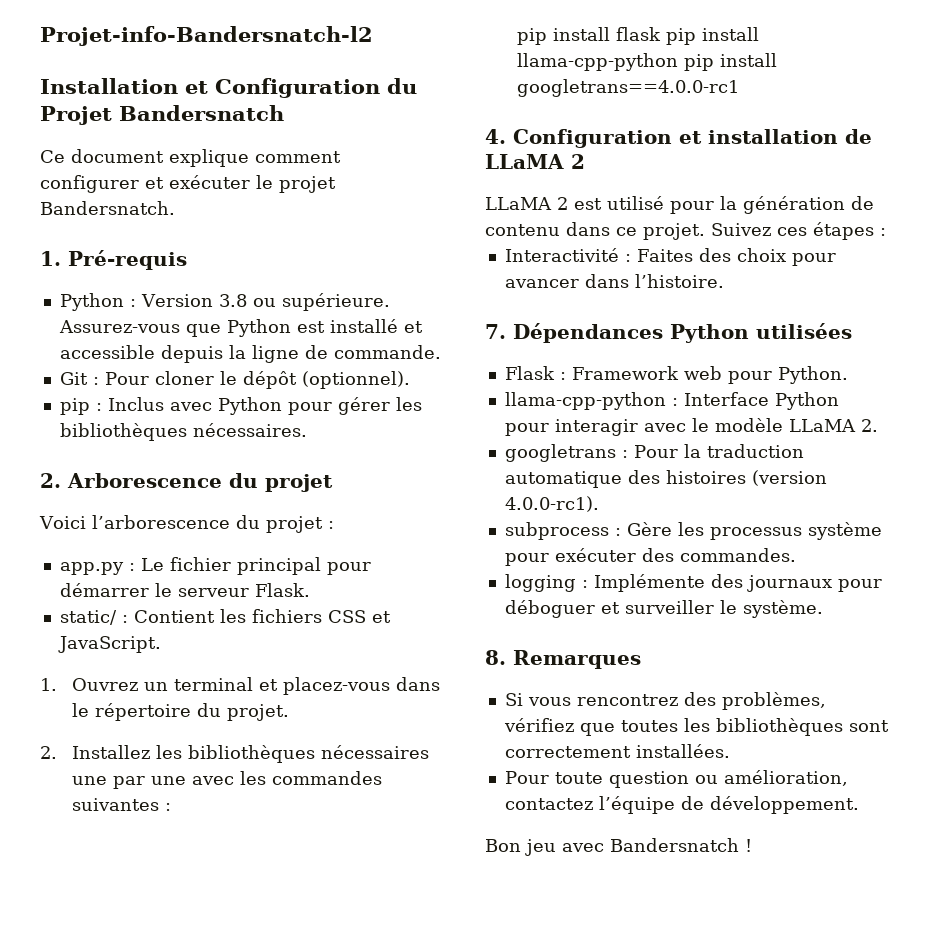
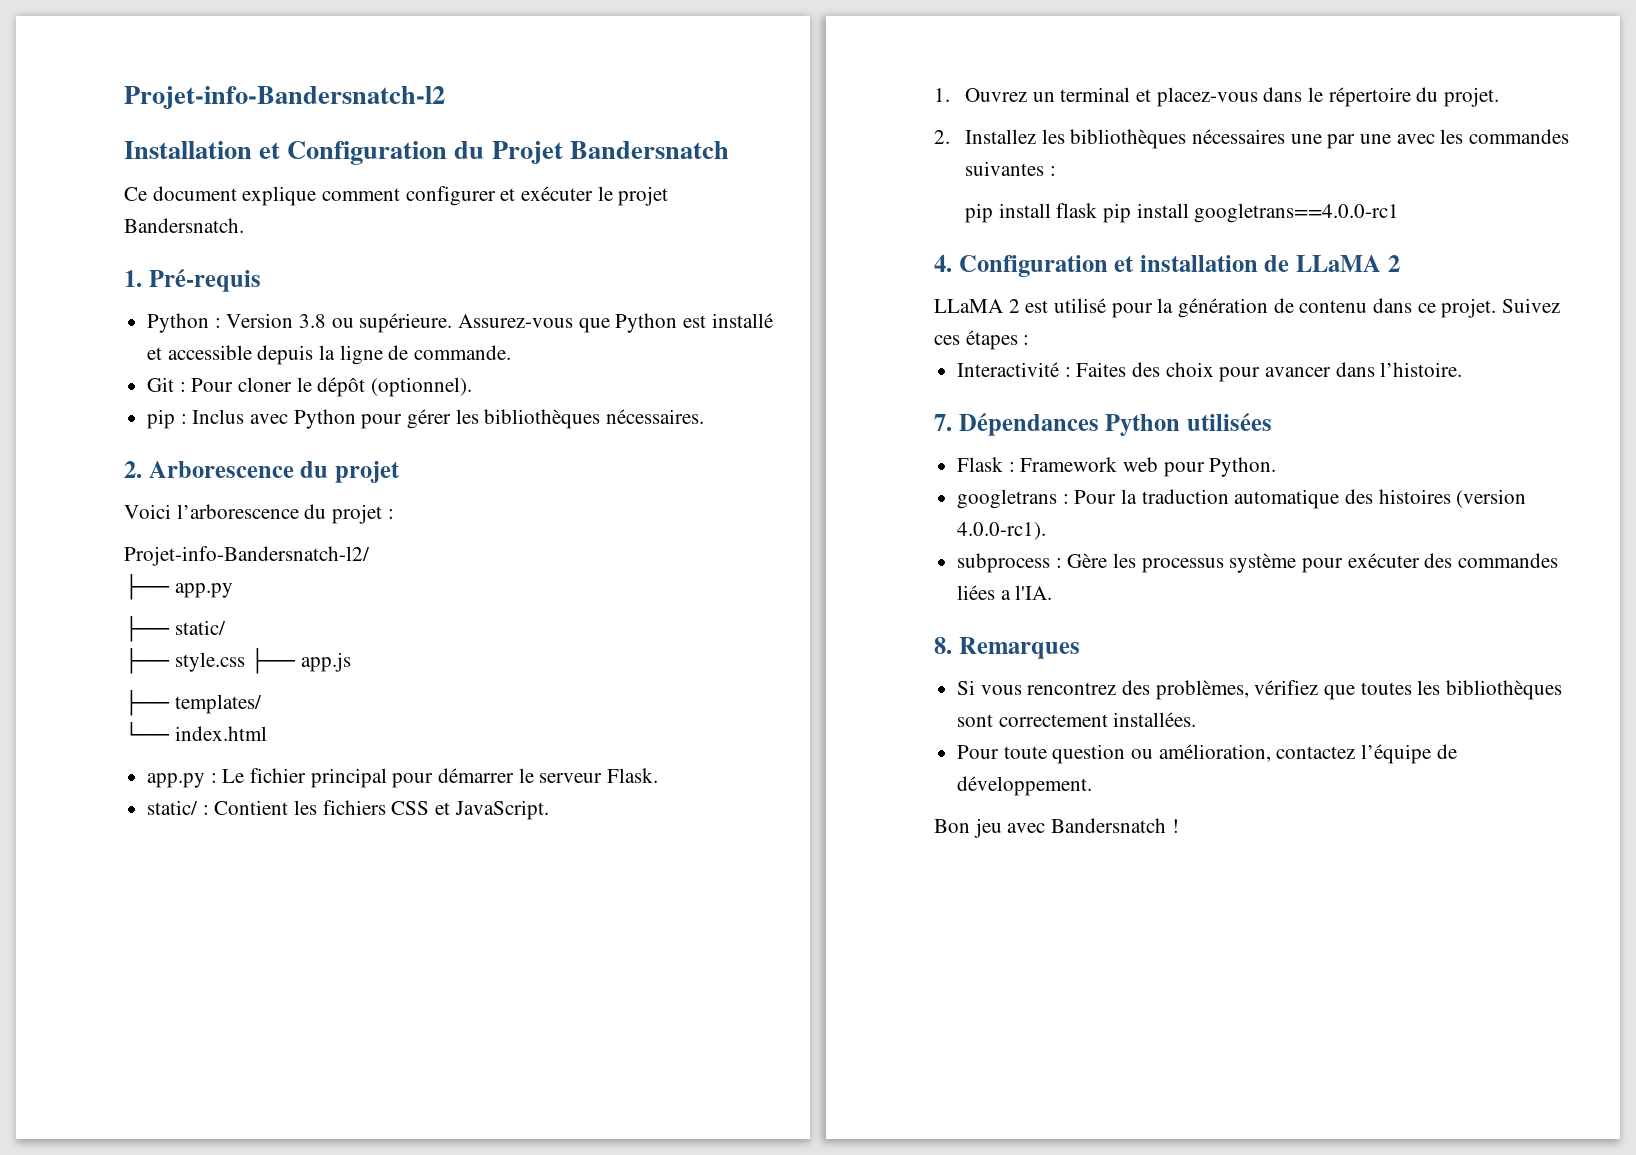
(334, 525) none -> [124,546,370,566] [124,574,233,600] [124,616,226,642] [124,648,352,674] [124,690,262,716] [124,722,267,741] // Projet-info-Bandersnatch-l2/ // ├── app.py // ├── static/ // ├── style.css ├── app.js // ├── templates/ // └── index.html
[517,53,778,71] llama-cpp-python pip install -> (1189, 210) none
[504,392,839,410] [504,418,878,436] // llama-cpp-python : Interface Python pour interagir avec le modèle LLaMA 2. -> (1277, 467) none
[679,548,796,562] [504,574,882,592] [504,600,823,618] commandes. // logging : Implémente des journaux pour déboguer et surveiller le système. -> [1458,553,1559,568] [957,585,1053,600] commandes liées a l'IA.

